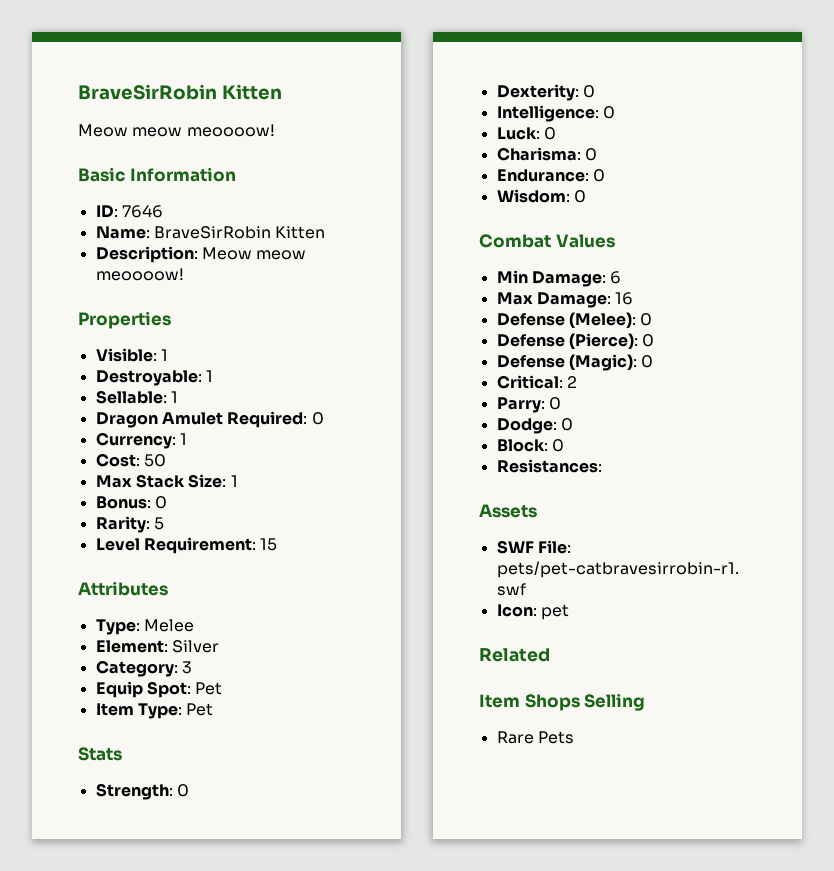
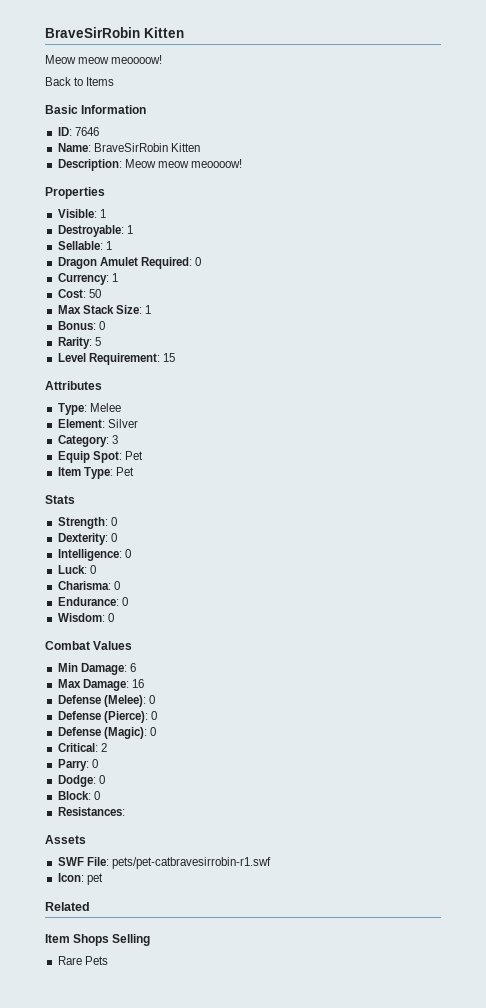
(275, 130) none -> [45,77,115,86] // Back to Items

